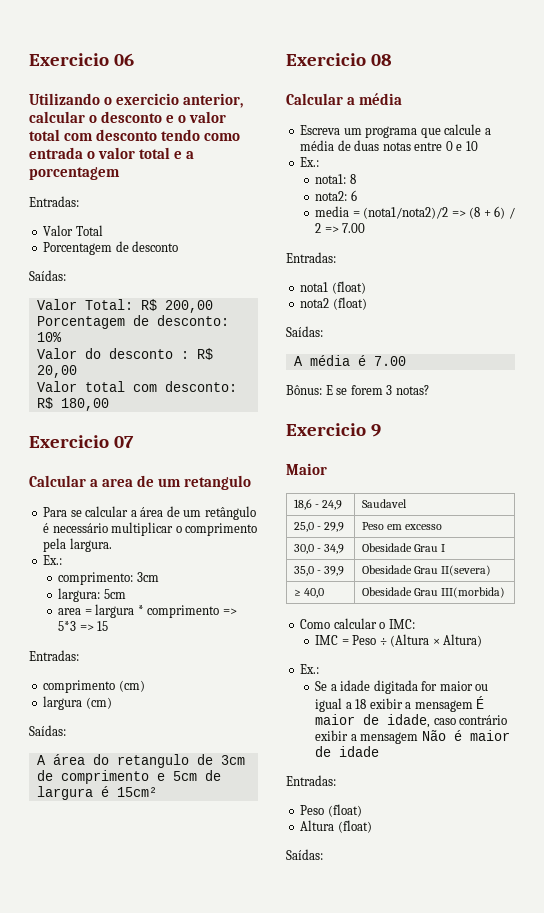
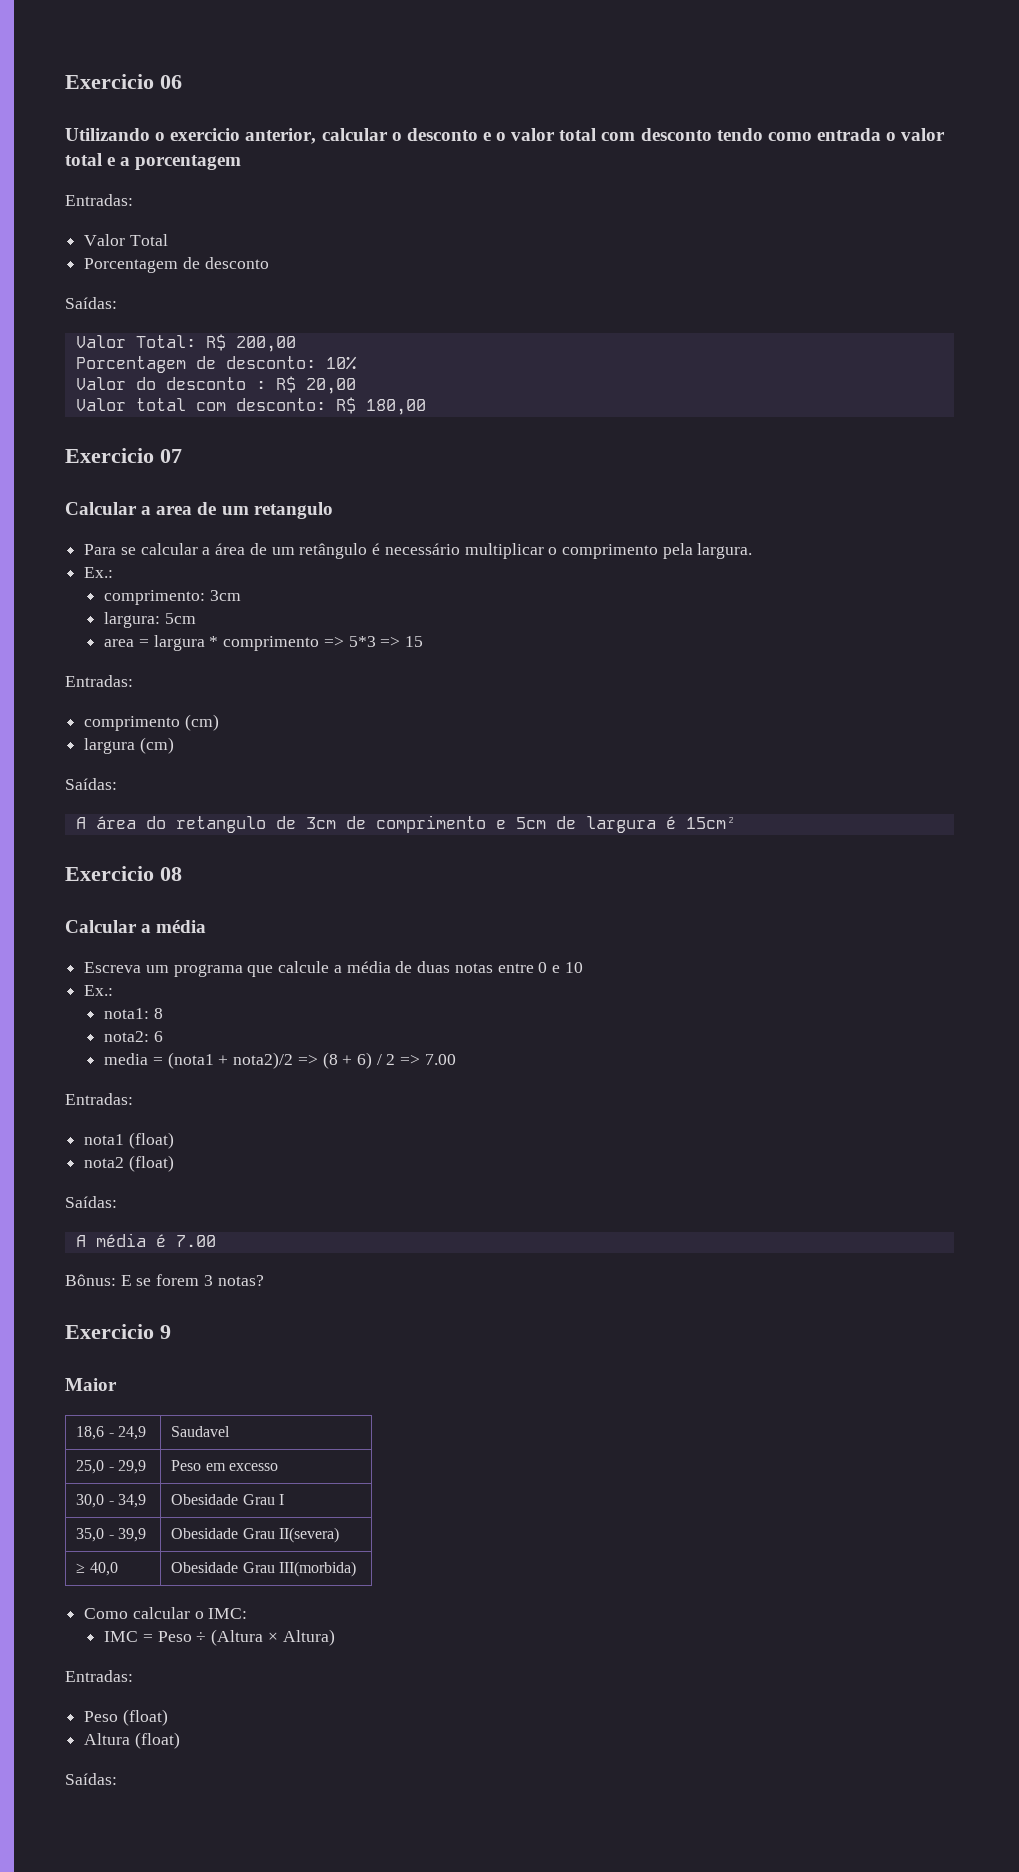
[363,207,449,219] (nota1/nota2)/2 -> [167,1052,294,1069] (nota1 + nota2)/2
[300,664,320,674] [315,680,489,694] [315,696,485,712] [315,714,508,728] [315,730,510,744] [315,746,380,757] // Ex.: // Se a idade digitada for maior ou igual a 18 exibir a mensagem É maior de idade, caso contrário exibir a mensagem Não é maior de idade -> (335, 1637) none

